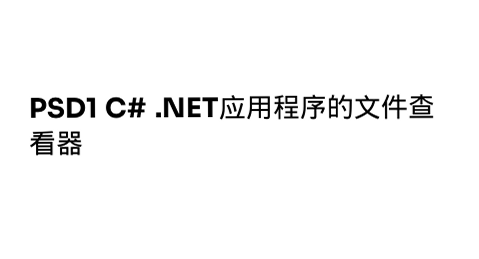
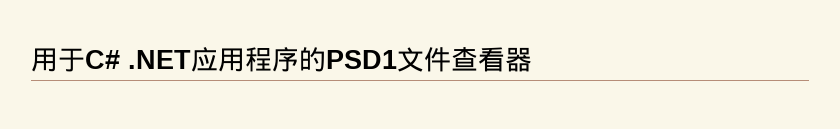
[28,96,98,119] PSD1 -> [31,48,85,72] 用于
(354, 107) none -> [326,50,397,69] PSD1

